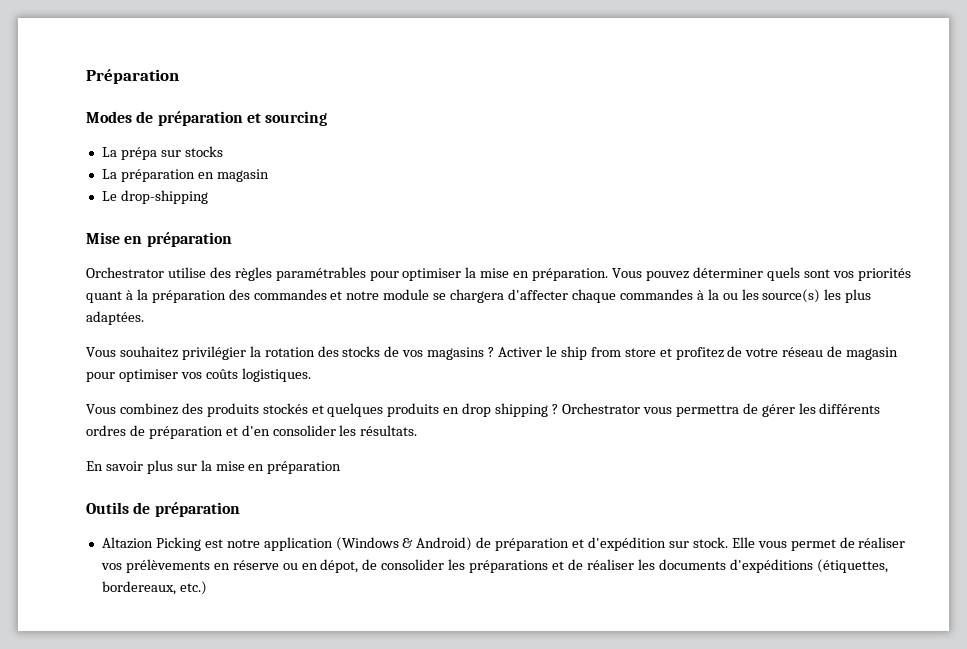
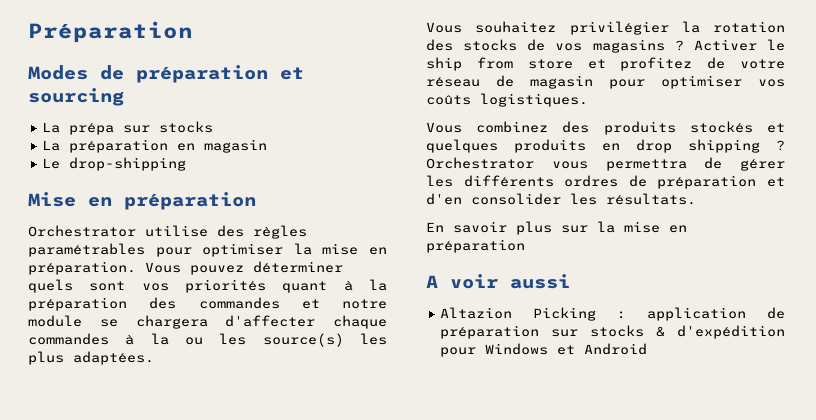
[86,502,240,517] Outils de préparation -> [426,274,570,289] A voir aussi
[204,537,906,551] [100,559,888,573] [101,581,207,595] est notre application (Windows & Android) de préparation et d'expédition sur stock. Elle vous permet de réaliser vos prélèvements en réserve ou en dépot, de consolider les préparations et de réaliser les documents d'expéditions (étiquettes, bordereaux, etc.) -> [617,307,785,321] [440,325,785,339] [440,343,648,357] : application de préparation sur stocks & d'expédition pour Windows et Android

